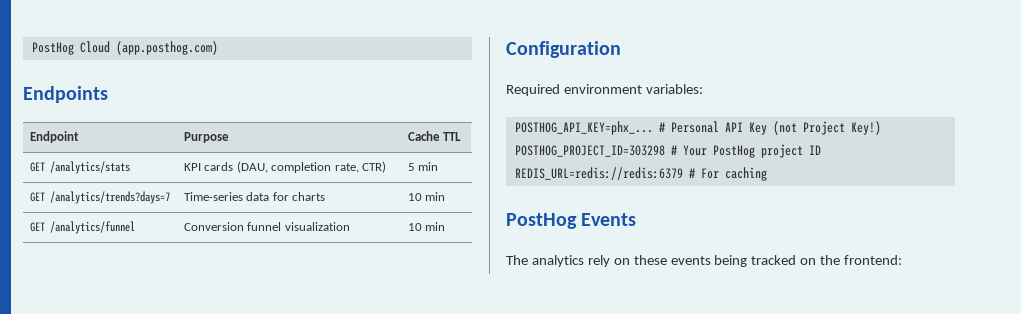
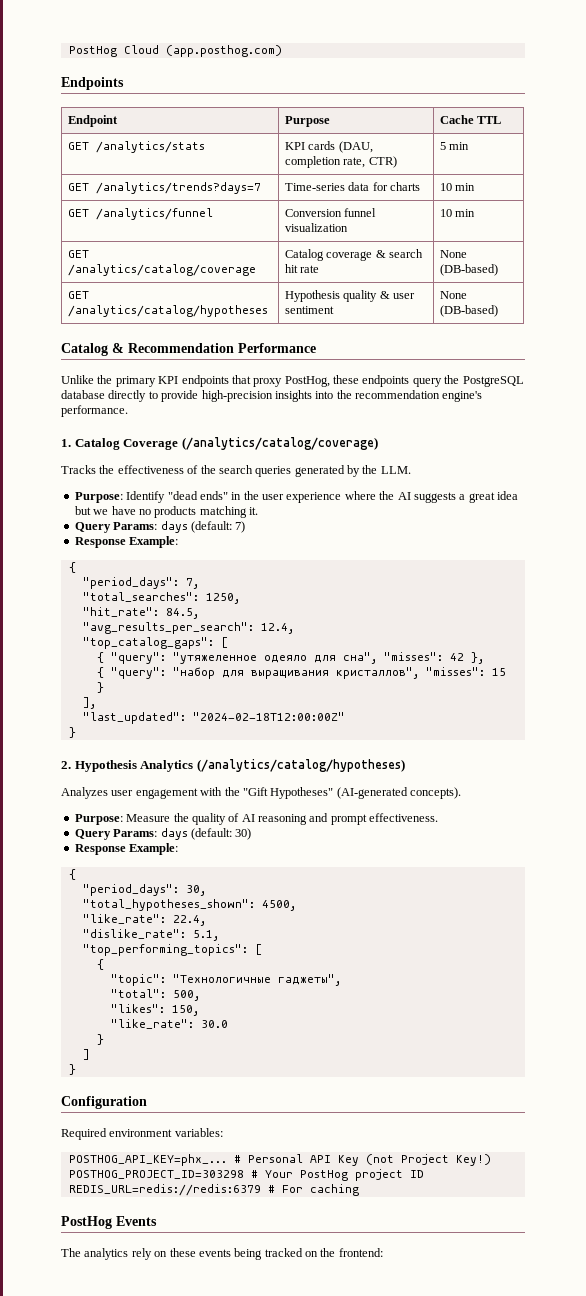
(446, 226) none -> [68,250,90,258] [68,264,257,276] [285,249,424,261] [285,264,320,273] [440,250,468,258] [440,264,499,276] [68,291,90,299] [68,305,269,317] [285,290,416,302] [285,306,335,314] [440,291,468,299] [440,305,499,317] [61,343,316,356] [61,375,524,387] [61,390,483,402] [61,405,128,417] [61,437,378,450] [61,465,411,477] [74,491,518,503] [74,506,258,518] [74,521,246,533] [74,536,179,548] [68,562,76,573] [82,577,199,589] [82,592,240,604] [82,607,199,619] [82,622,294,634] [82,637,228,649] [96,652,484,664] [96,667,506,679] [96,682,104,693] [82,697,96,709] [82,712,345,724] [68,727,76,738] [61,759,405,772] [61,787,461,799] [74,813,439,825] [74,828,252,840] [74,843,179,855] [68,869,76,880] [82,884,206,896] [82,899,296,911] [82,914,206,926] [82,929,219,941] [82,944,262,956] [96,959,104,970] [110,974,341,986] [110,989,200,1001] [110,1004,199,1016] [110,1019,228,1029] [96,1034,104,1045] [82,1049,90,1060] [68,1064,76,1075] // GET /analytics/catalog/coverage | Catalog coverage & search hit rate | None (DB-based) // GET /analytics/catalog/hypotheses | Hypothesis quality & user sentiment | None (DB-based) // Catalog & Recommendation Performance // Unlike the primary KPI endpoints that proxy PostHog, these endpoints query the PostgreSQL database directly to provide high-precision insights into the recommendation engine's performance. // 1. Catalog Coverage (/analytics/catalog/coverage) // Tracks the effectiveness of the search queries generated by the LLM. // Purpose: Identify "dead ends" in the user experience where the AI suggests a great idea but we have no products matching it. // Query Params: days (default: 7) // Response Example: // { // "period_days": 7, // "total_searches": 1250, // "hit_rate": 84.5, // "avg_results_per_search": 12.4, // "top_catalog_gaps": [ // { "query": "утяжеленное одеяло для сна", "misses": 42 }, // { "query": "набор для выращивания кристаллов", "misses": 15 } // ], // "last_updated": "2024-02-18T12:00:00Z" // } // 2. Hypothesis Analytics (/analytics/catalog/hypotheses) // Analyzes user engagement with the "Gift Hypotheses" (AI-generated concepts). // Purpose: Measure the quality of AI reasoning and prompt effectiveness. // Query Params: days (default: 30) // Response Example: // { // "period_days": 30, // "total_hypotheses_shown": 4500, // "like_rate": 22.4, // "dislike_rate": 5.1, // "top_performing_topics": [ // { // "topic": "Технологичные гаджеты", // "total": 500, // "likes": 150, // "like_rate": 30.0 // } // ] // }

